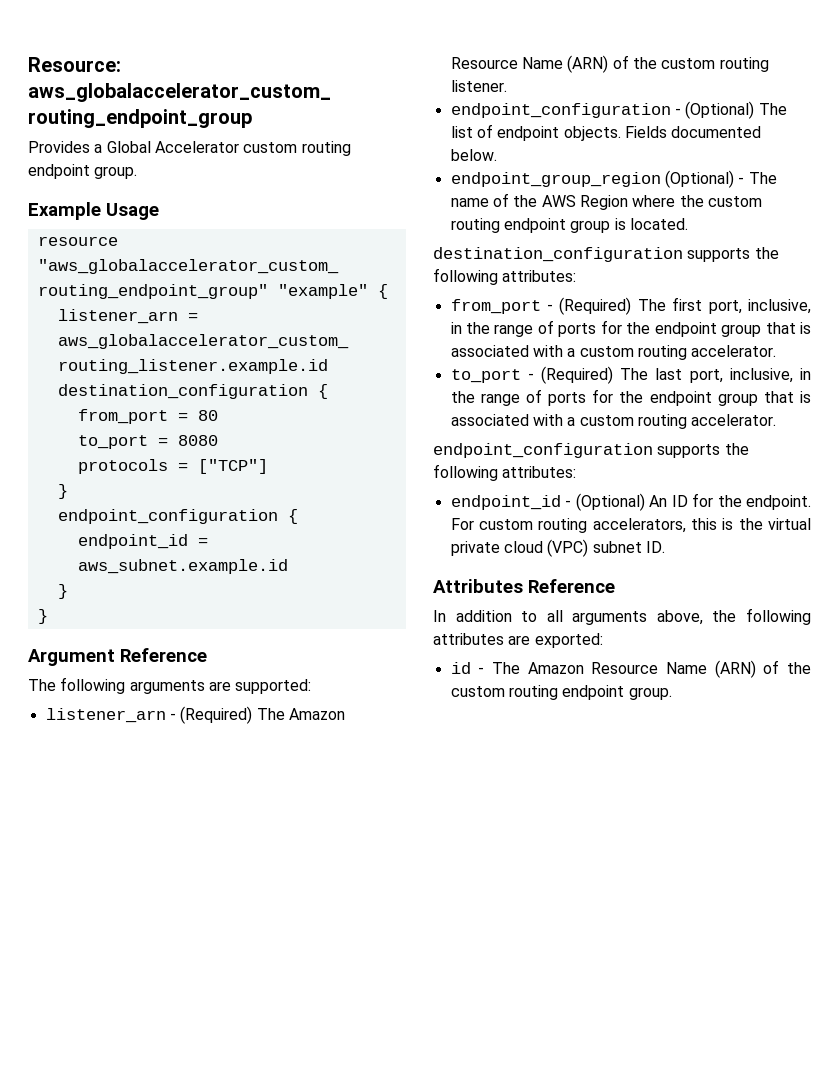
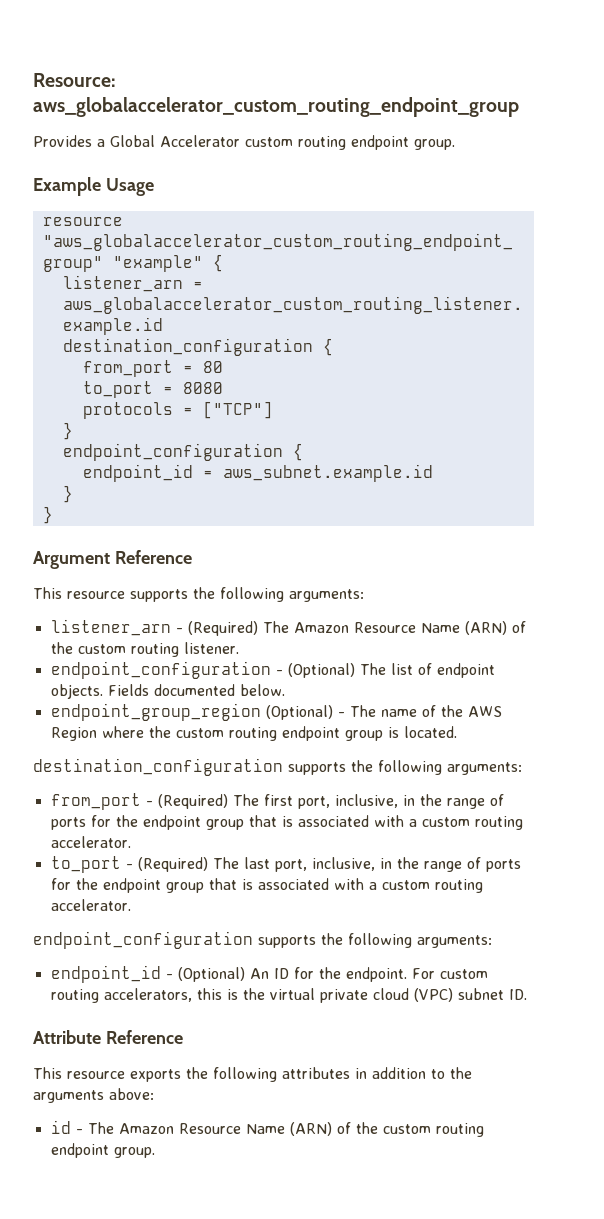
[28,677,312,694] The following arguments are supported: -> [33,587,364,602] This resource supports the following arguments:
[502,270,577,282] attributes: -> [447,762,522,775] arguments:
[502,466,577,478] attributes: -> [417,935,492,948] arguments:
[433,579,615,593] [433,608,811,625] [433,633,603,648] Attributes Reference // In addition to all arguments above, the following attributes are exported: -> [33,1030,183,1044] [33,1067,472,1082] [33,1088,154,1103] Attribute Reference // This resource exports the following attributes in addition to the arguments above:

